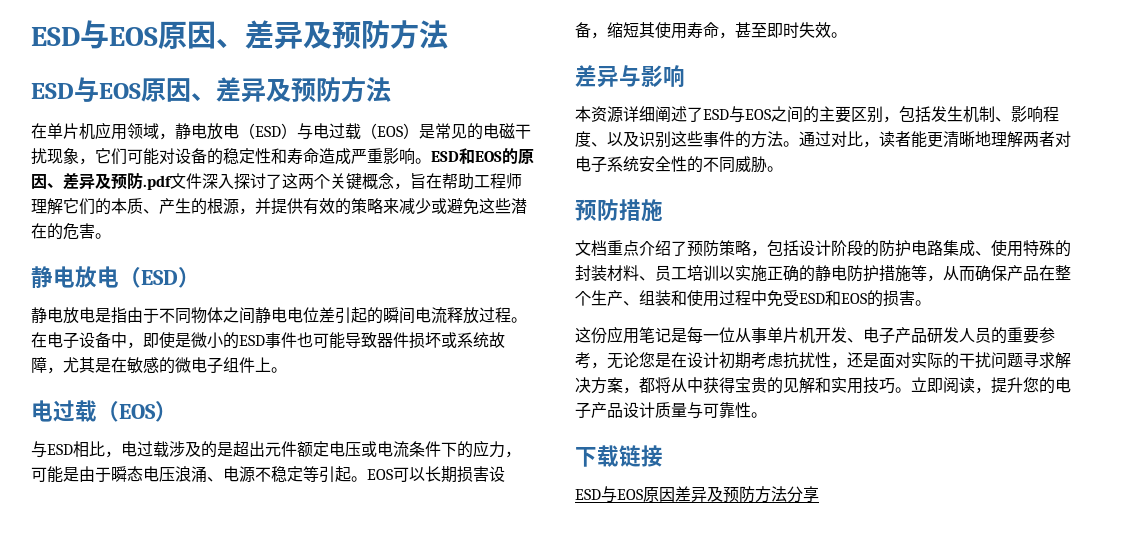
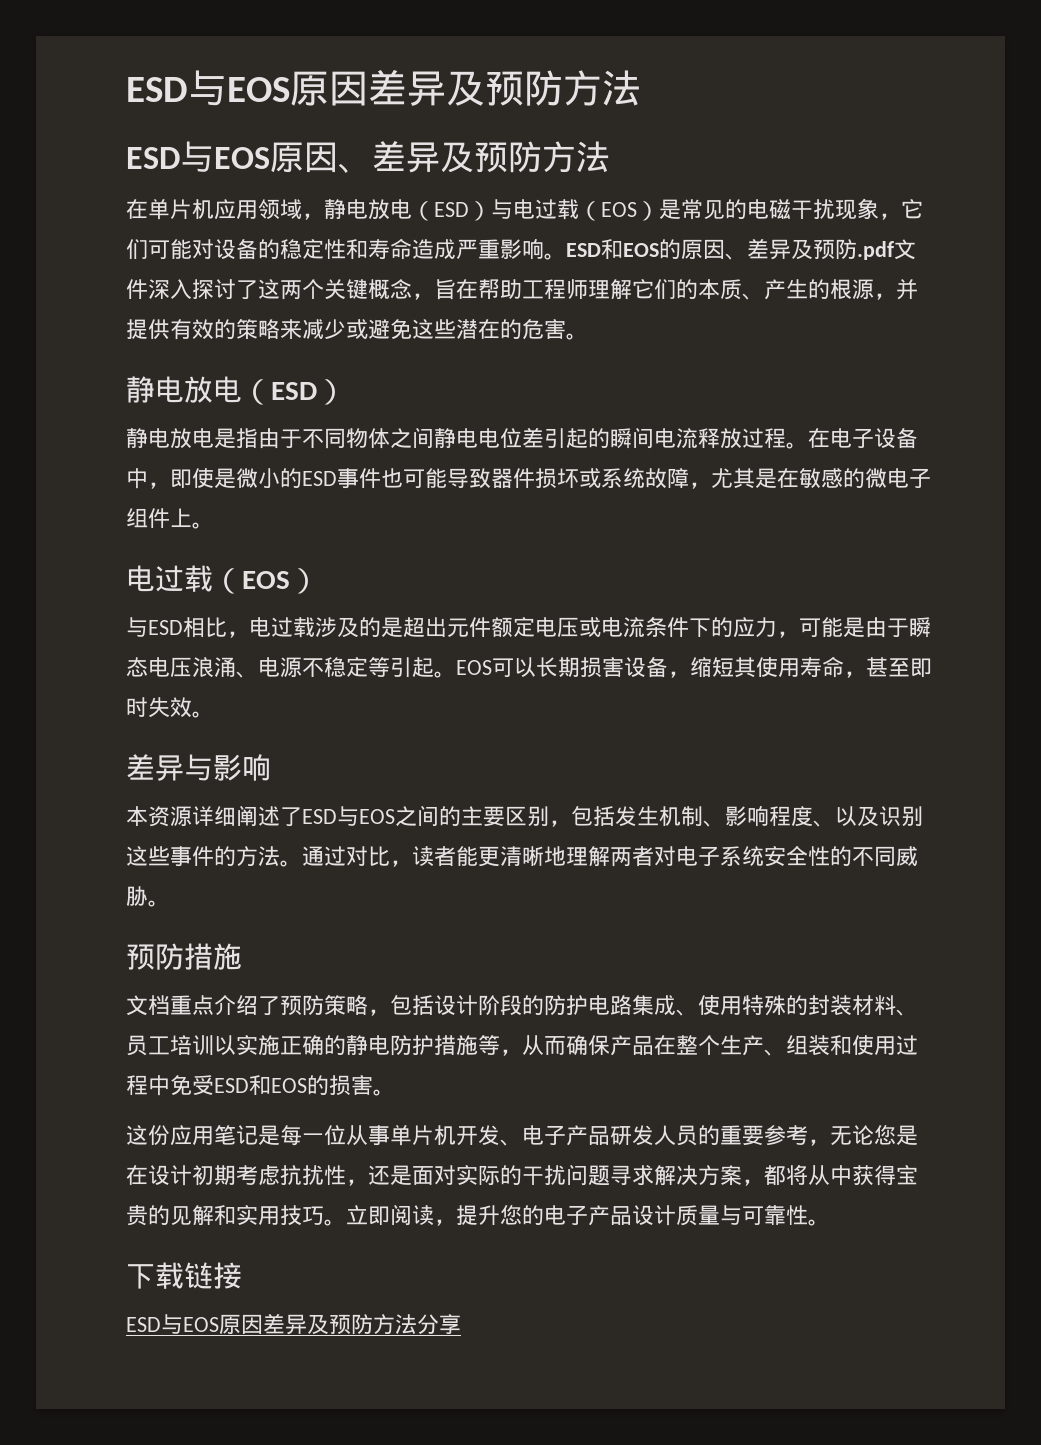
[31,20,245,49] ESD与EOS原因、 -> [126,70,368,106] ESD与EOS原因

